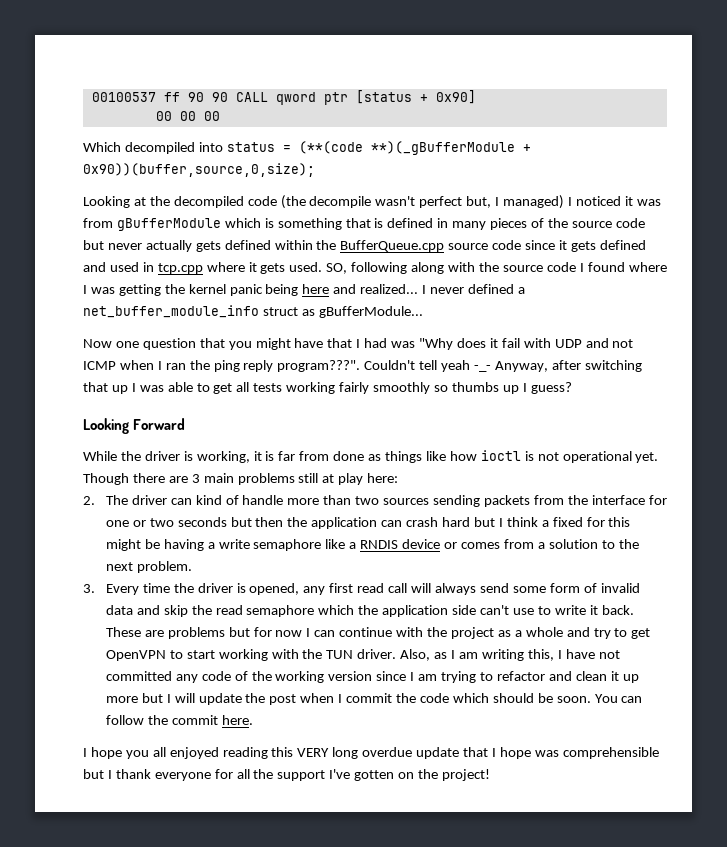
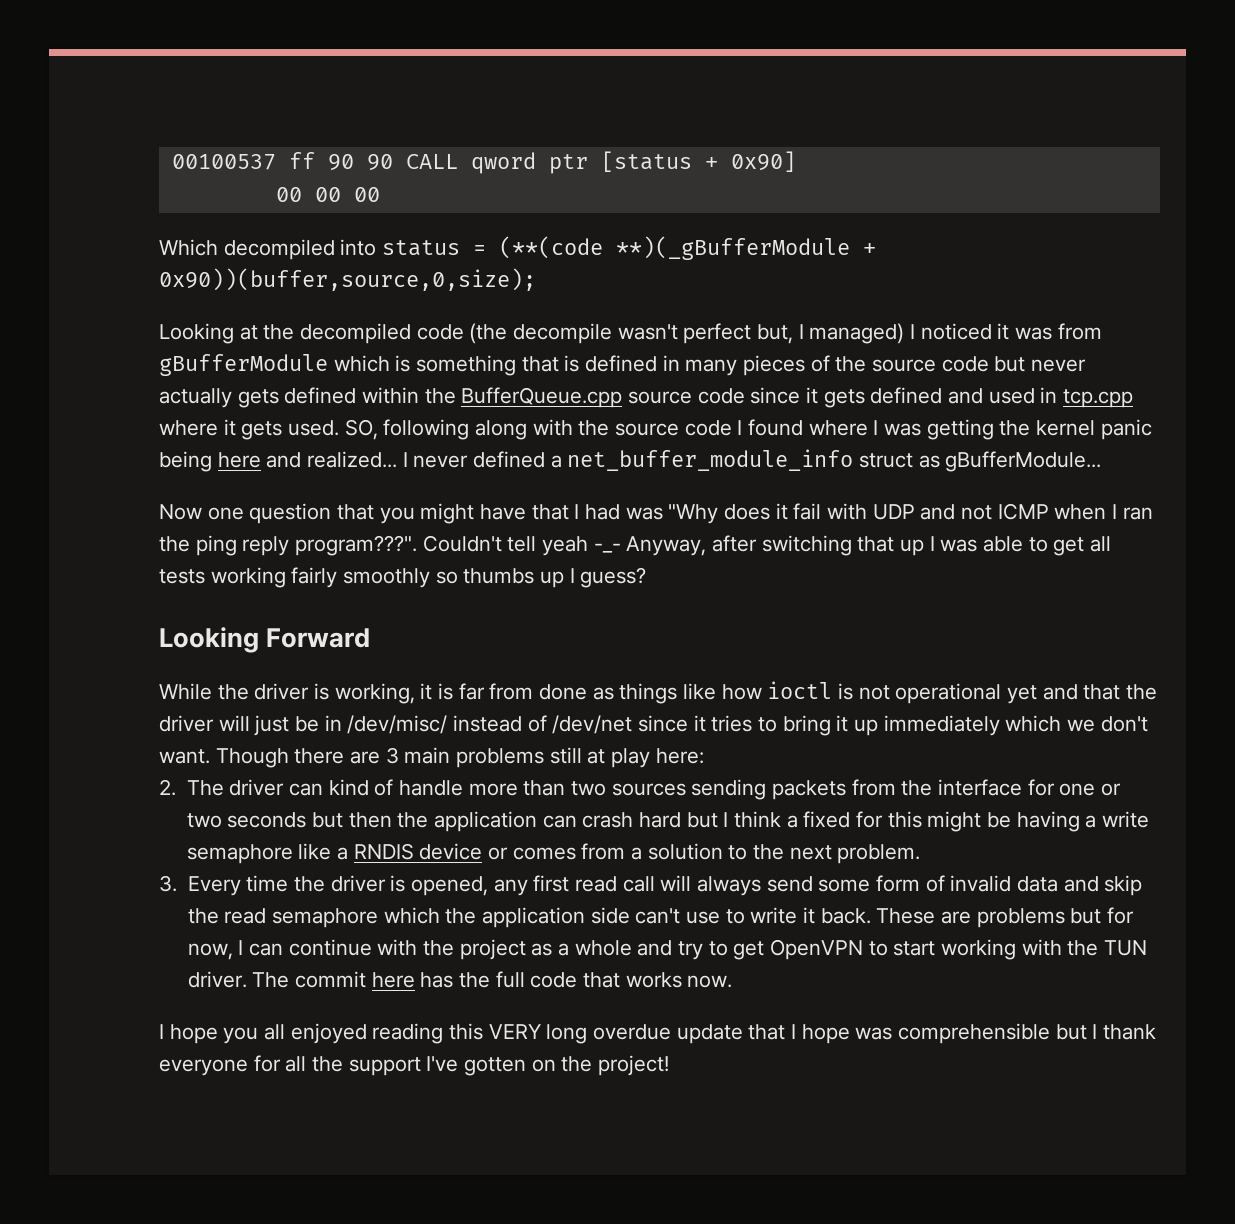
[635,452,659,463] yet. -> [1007,684,1158,704] [159,715,1148,736] [159,749,210,764] yet and that the driver will just be in /dev/misc/ instead of /dev/net since it tries to bring it up immediately which we don't want.
[275,630,303,637] now -> [187,943,233,960] now,
[400,649,620,661] [105,671,639,683] [105,693,643,705] [105,715,253,725] Also, as I am writing this, I have not committed any code of the working version since I am trying to refactor and clean it up more but I will update the post when I commit the code which should be soon. You can follow the commit here. -> [252,971,733,988] The commit here has the full code that works now.

